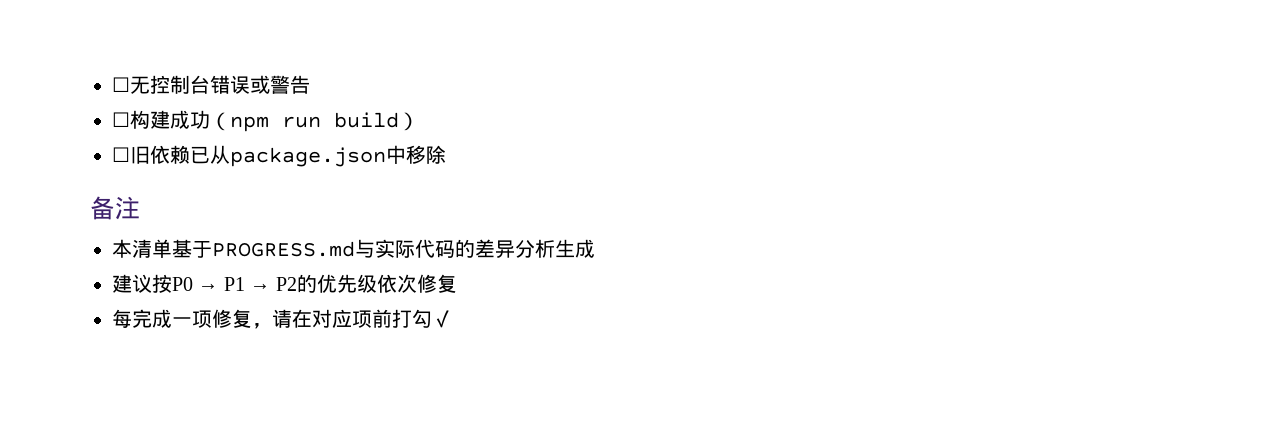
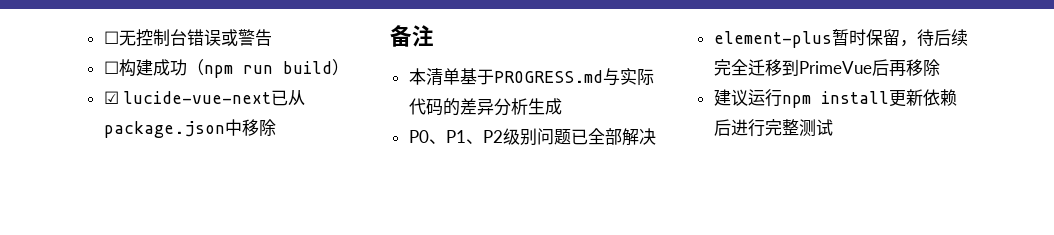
[112,145,190,164] ☐旧依赖 -> [103,91,272,104] ☑ lucide-vue-next
[112,274,457,293] [112,309,452,329] 建议按P0 → P1 → P2的优先级依次修复 // 每完成一项修复，请在对应项前打勾✓ -> [408,128,656,146] [713,29,968,48] [713,59,940,77] [713,89,957,108] [713,119,833,137] P0、P1、P2级别问题已全部解决 // element-plus暂时保留，待后续完全迁移到PrimeVue后再移除 // 建议运行npm install更新依赖后进行完整测试

